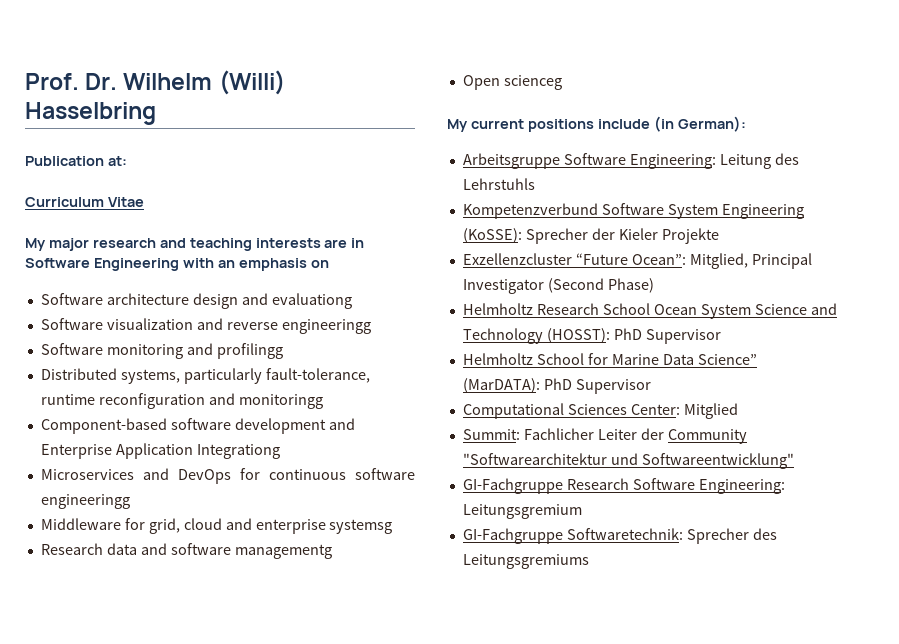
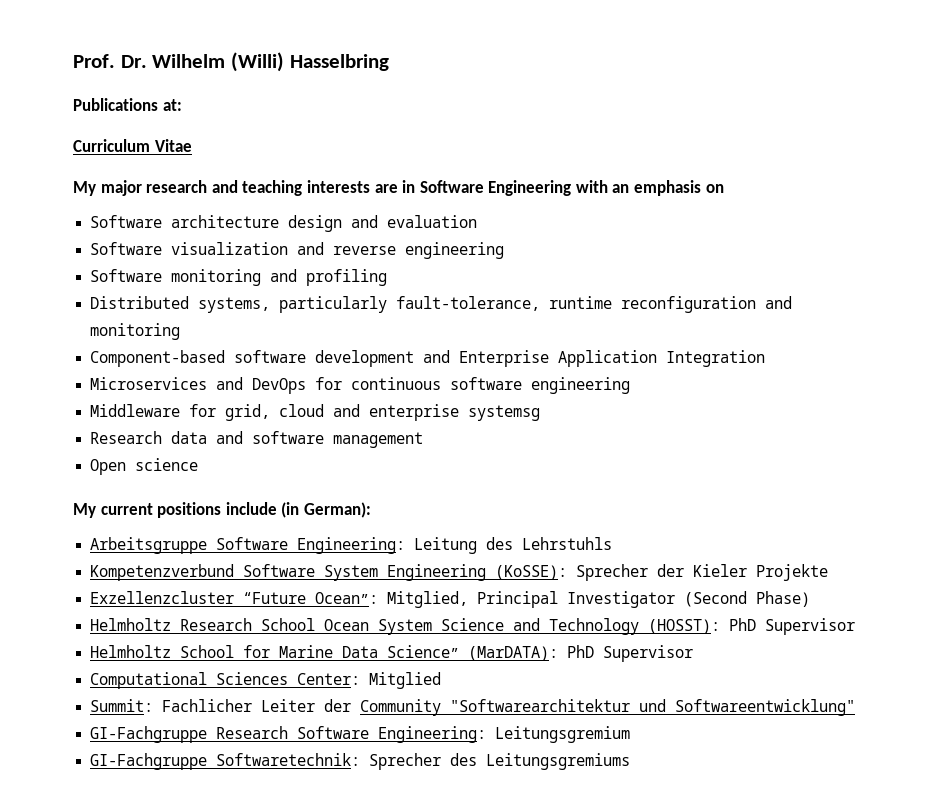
[25,156,104,166] Publication -> [73,98,158,111] Publications
[271,293,352,309] evaluationg -> [387,215,478,228] evaluation
[281,319,371,334] engineeringg -> [405,242,505,259] engineering
[216,343,283,359] profilingg -> [306,269,388,286] profiling
[238,394,323,409] monitoringg -> [90,323,181,340] monitoring
[196,444,280,459] Integrationg -> [666,350,766,367] Integration
[40,494,130,509] engineeringg -> [531,377,631,394] engineering
[234,544,332,559] managementg -> [333,432,424,448] management
[503,75,562,90] scienceg -> [135,458,199,471] science

